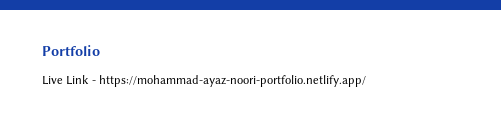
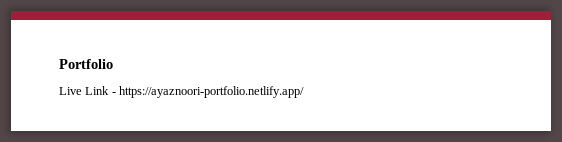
[99,75,367,87] https://mohammad-ayaz-noori-portfolio.netlify.app/ -> [119,86,305,98] https://ayaznoori-portfolio.netlify.app/

